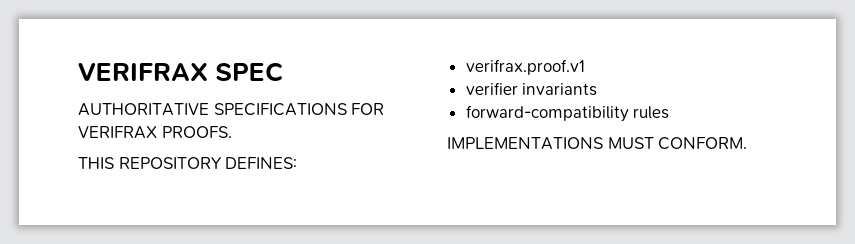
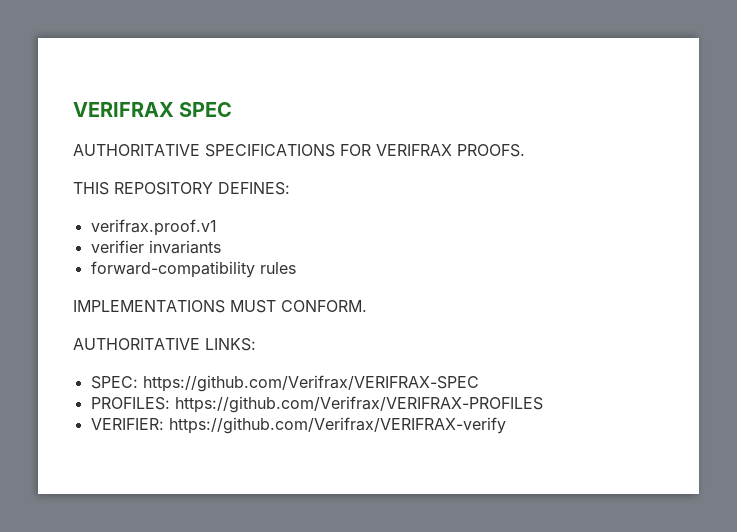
(748, 143) none -> [73,338,256,351] [90,375,479,392] [90,396,543,413] [90,417,506,434] // AUTHORITATIVE LINKS: // SPEC: https://github.com/Verifrax/VERIFRAX-SPEC // PROFILES: https://github.com/Verifrax/VERIFRAX-PROFILES // VERIFIER: https://github.com/Verifrax/VERIFRAX-verify

